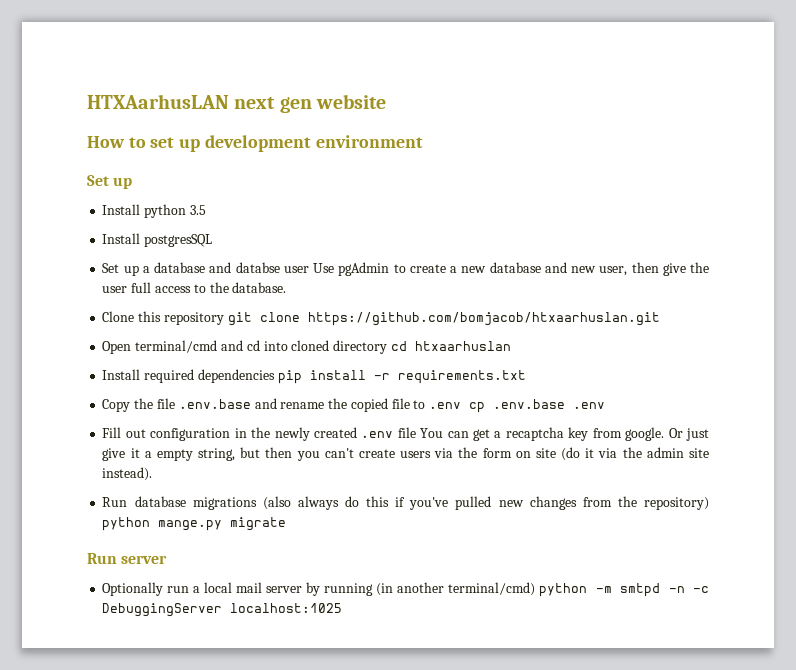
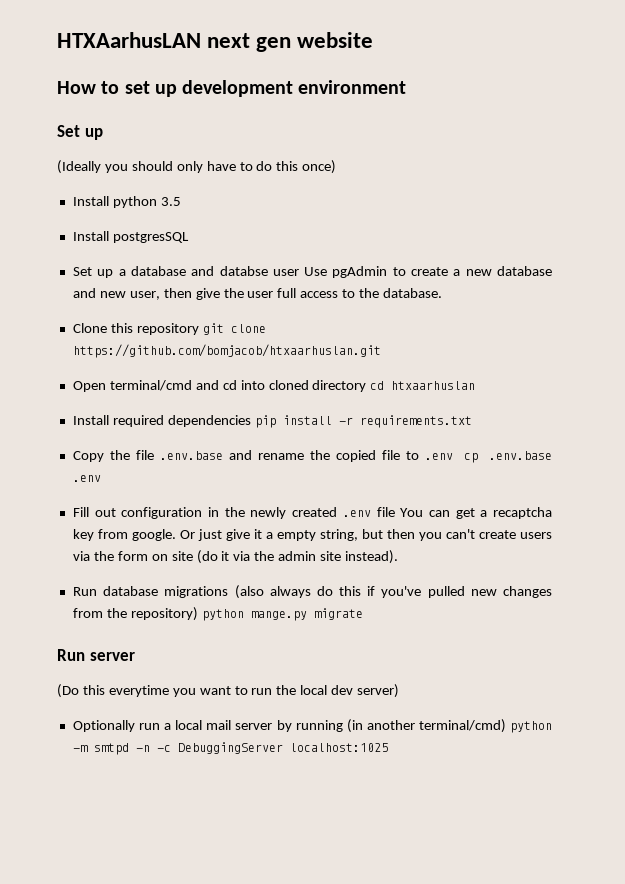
(133, 183) none -> [57,160,337,174] // (Ideally you should only have to do this once)
(168, 559) none -> [57,684,400,698] // (Do this everytime you want to run the local dev server)

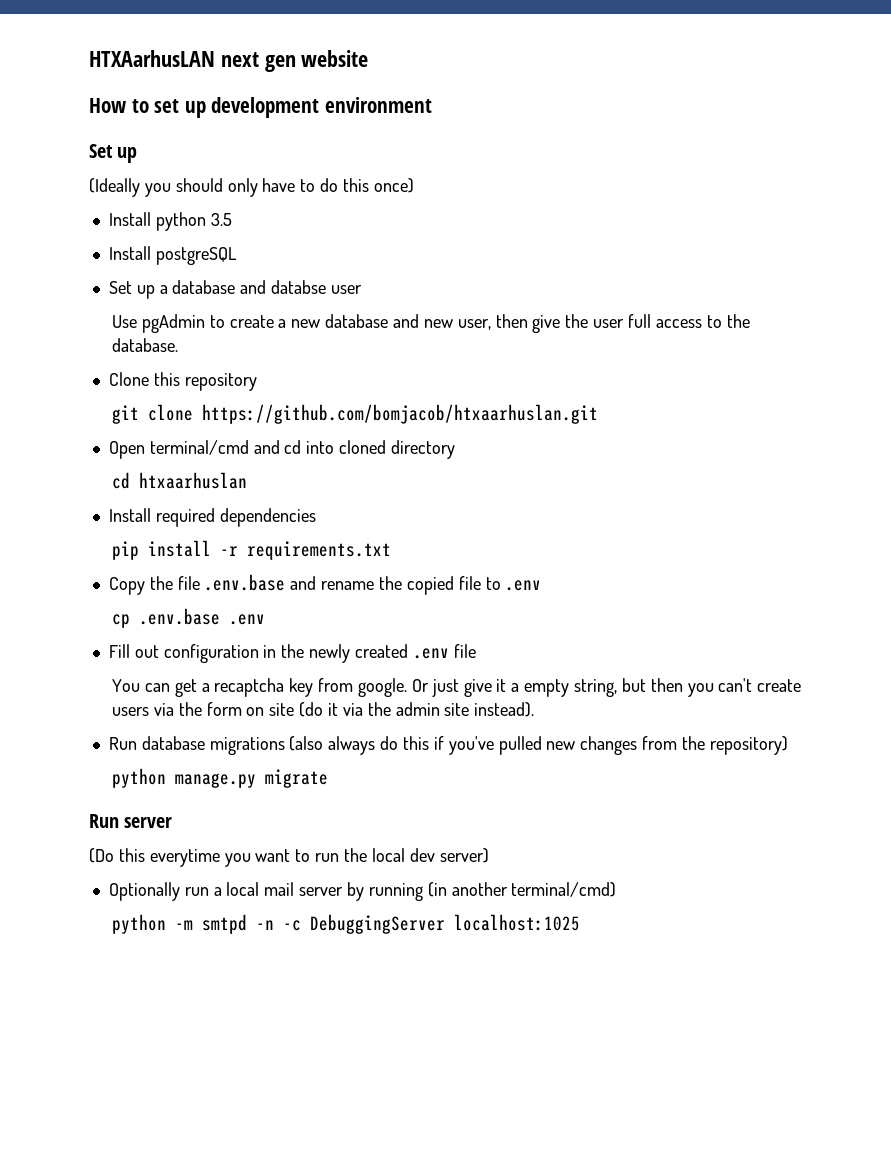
[112,232,189,243] postgresSQL -> [155,247,237,265] postgreSQL
(299, 272) none -> (362, 289) //
(199, 329) none -> (257, 382) //
(367, 386) none -> (455, 449) //
(251, 421) none -> (316, 517) //
(454, 456) none -> (542, 585) //
(395, 512) none -> (476, 651) //
[201,609,307,621] python mange.py -> [111,768,256,788] // python manage.py
(506, 726) none -> (617, 889) //

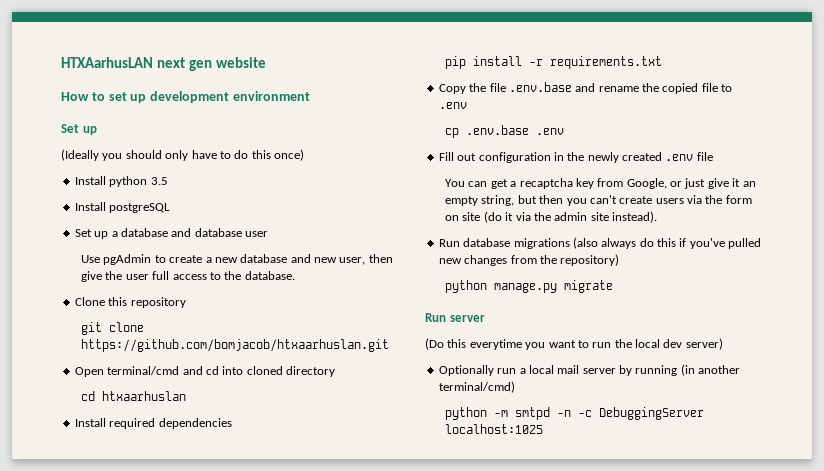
[271,280,327,294] databse -> [194,228,242,237] database
[357,678,429,697] google. Or -> [626,178,683,189] Google, or
[511,683,520,692] a -> [742,181,756,187] an

